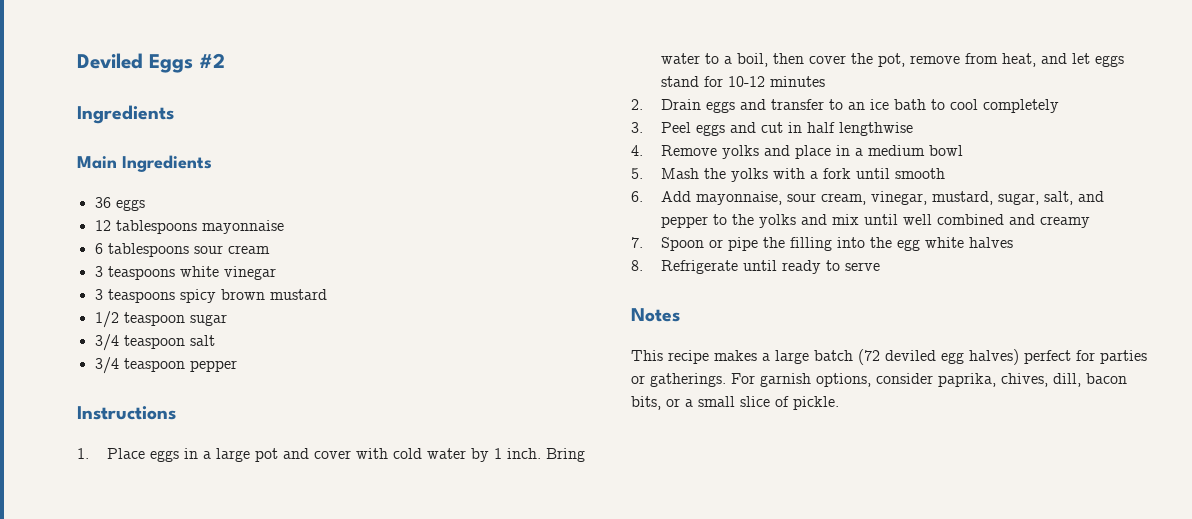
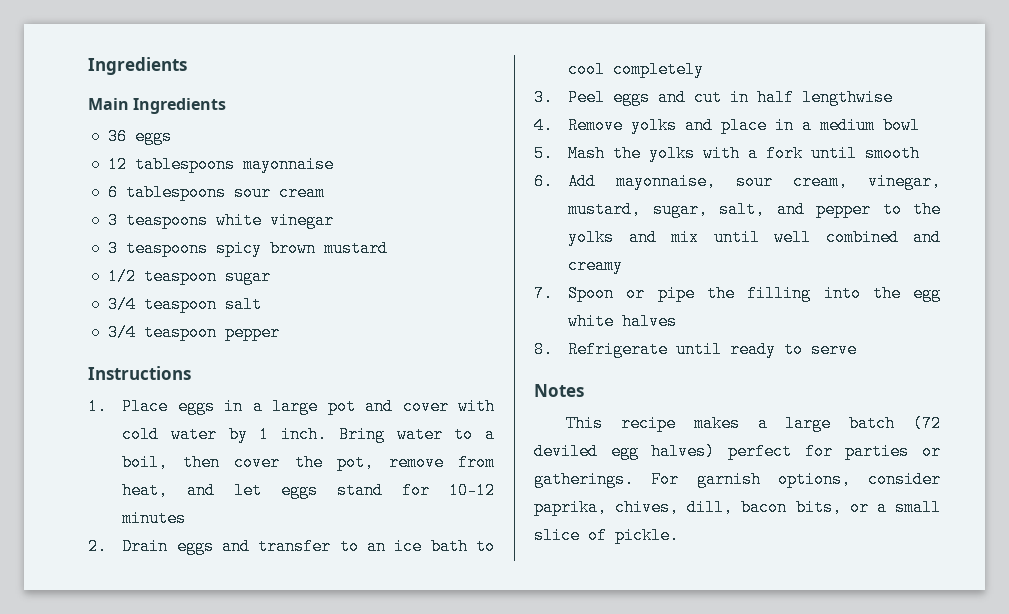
[77,53,225,73] Deviled Eggs #2 // -> (88, 66) none

